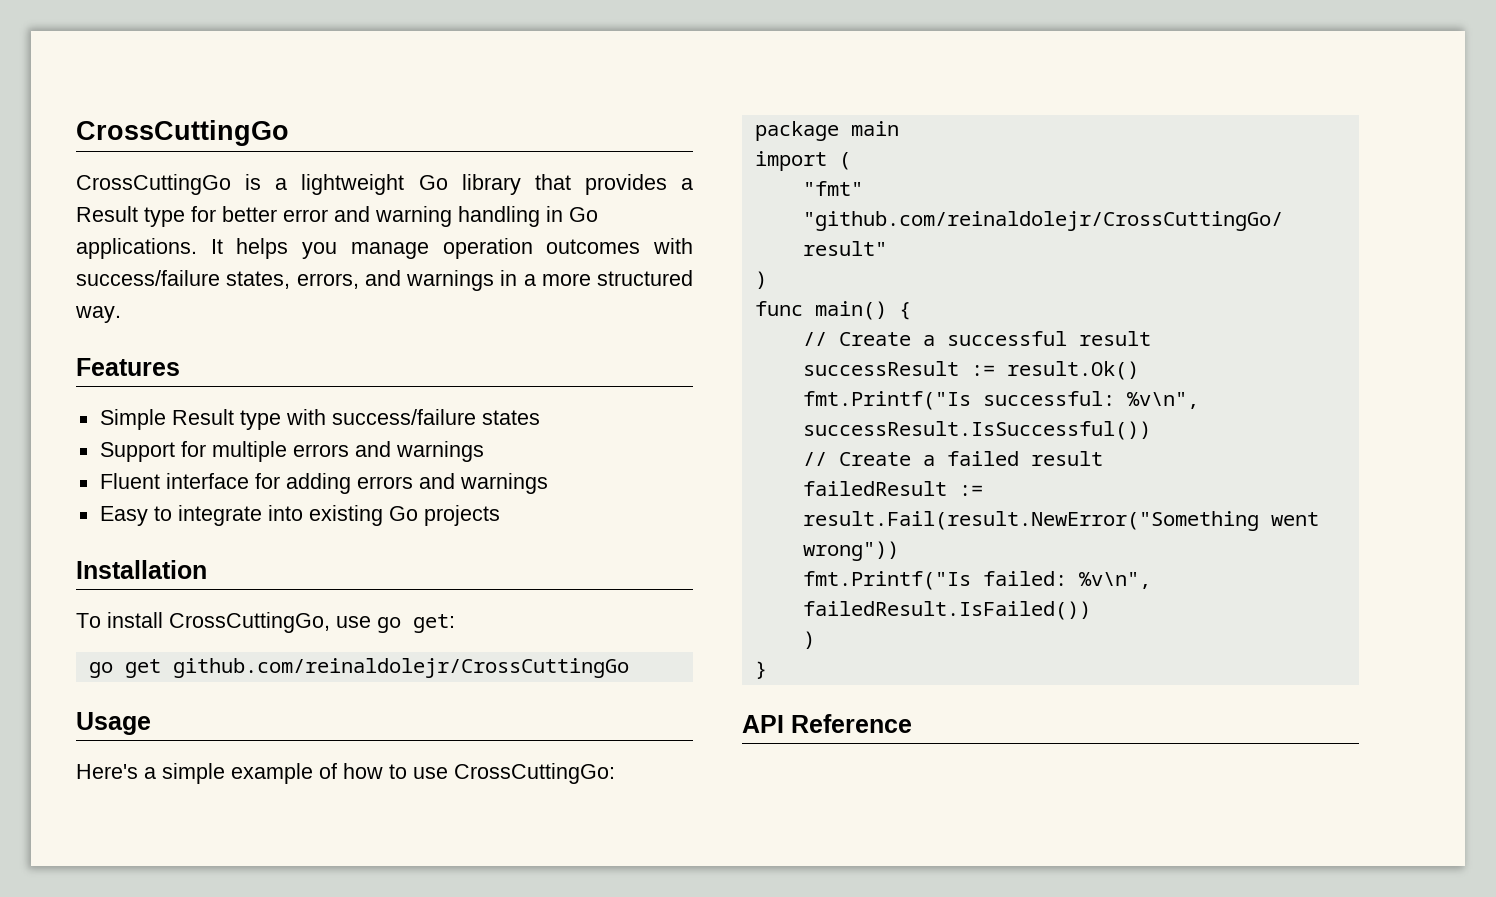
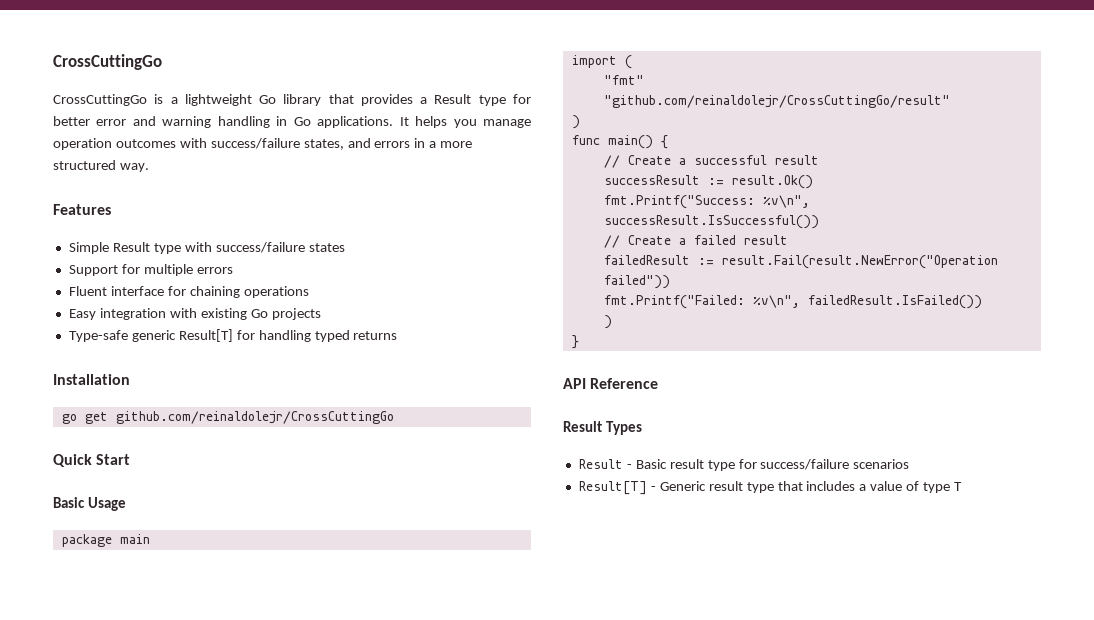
[296,270,494,291] errors, and warnings -> [347,138,411,148] and errors
[354,441,484,462] and warnings -> (233, 270) none
[285,473,548,494] [99,505,500,526] [76,560,207,579] [76,612,455,633] [88,658,629,678] [76,712,151,735] [76,763,615,784] adding errors and warnings // Easy to integrate into existing Go projects // Installation // To install CrossCuttingGo, use go get: // go get github.com/reinaldolejr/CrossCuttingGo // Usage // Here's a simple example of how to use CrossCuttingGo: -> [189,286,309,298] [68,308,321,320] [68,329,398,342] [53,374,130,385] [61,411,394,424] [53,454,131,467] [53,497,127,511] chaining operations // Easy integration with existing Go projects // Type-safe generic Result[T] for handling typed returns // Installation // go get github.com/reinaldolejr/CrossCuttingGo // Quick Start // Basic Usage
[802,391,1115,410] fmt.Printf("Is successful: -> [603,195,755,209] fmt.Printf("Success:
[802,511,1319,531] [802,541,899,561] [802,571,1067,590] result.Fail(result.NewError("Something went wrong")) // fmt.Printf("Is failed: -> [721,255,998,269] [603,275,670,289] [603,295,745,309] result.Fail(result.NewError("Operation failed")) // fmt.Printf("Failed:
(912, 723) none -> [563,421,643,435] [578,459,910,471] [578,481,963,495] // Result Types // Result - Basic result type for success/failure scenarios // Result[T] - Generic result type that includes a value of type T

